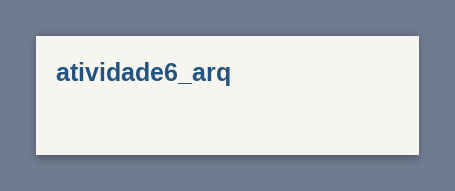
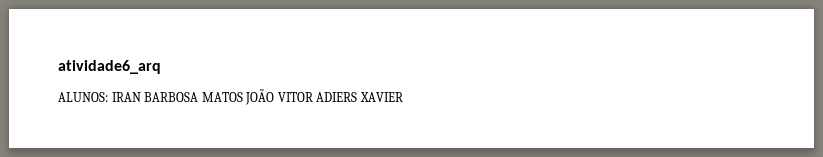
(231, 74) none -> [58,89,403,105] // ALUNOS: IRAN BARBOSA MATOS JOÃO VITOR ADIERS XAVIER

